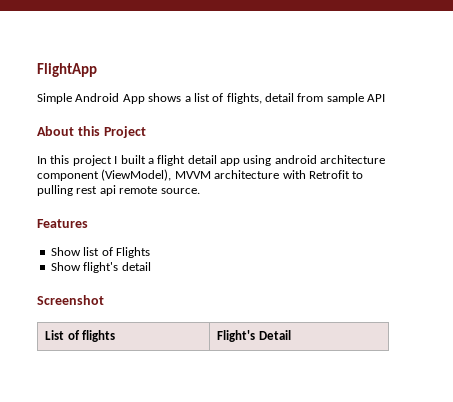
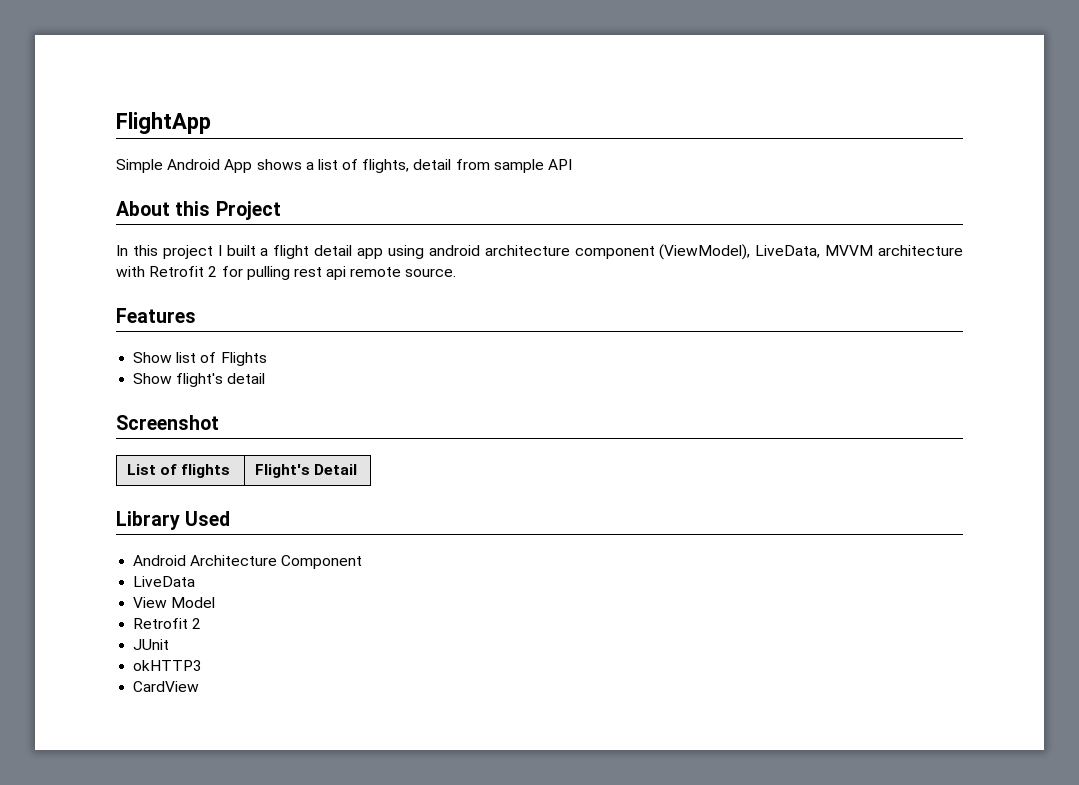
(172, 175) none -> [755,245,821,258] LiveData,
[352,171,364,179] to -> [208,266,243,277] 2 for
(291, 335) none -> [116,511,231,530] [133,555,363,569] [133,576,196,587] [133,597,216,608] [133,618,202,629] [133,639,170,650] [133,660,203,671] [133,681,200,692] // Library Used // Android Architecture Component // LiveData // View Model // Retrofit 2 // JUnit // okHTTP3 // CardView

